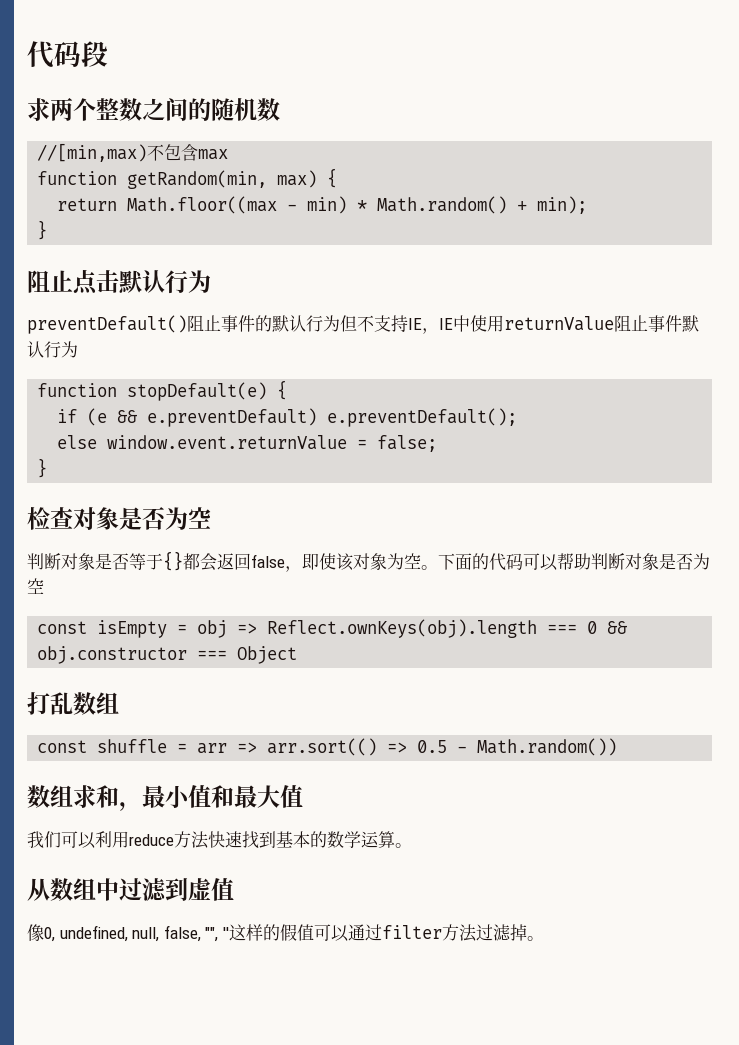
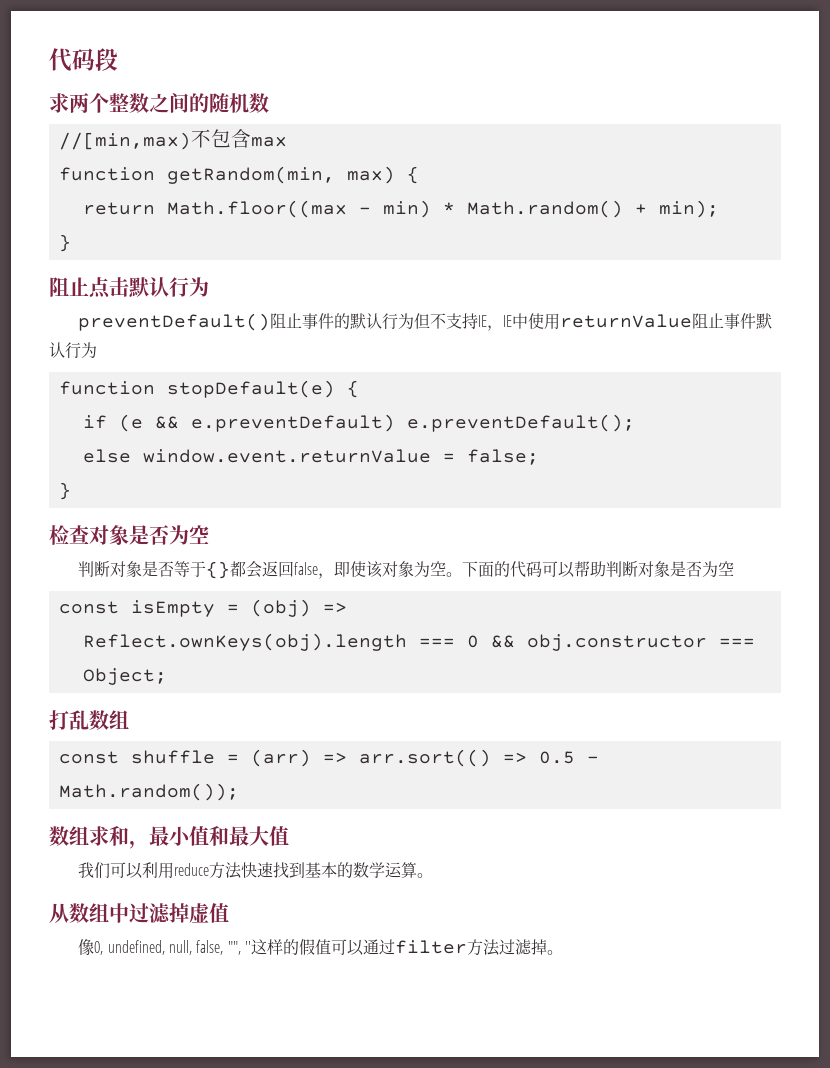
[197,620,258,638] obj => -> [250,599,347,617] (obj) => //
[237,646,298,664] Object -> [82,668,167,685] Object;
[197,743,228,754] arr -> [250,749,311,767] (arr)
[477,738,618,756] Math.random()) -> [58,783,239,801] Math.random());
[165,878,188,901] 到 -> [169,903,189,923] 掉

